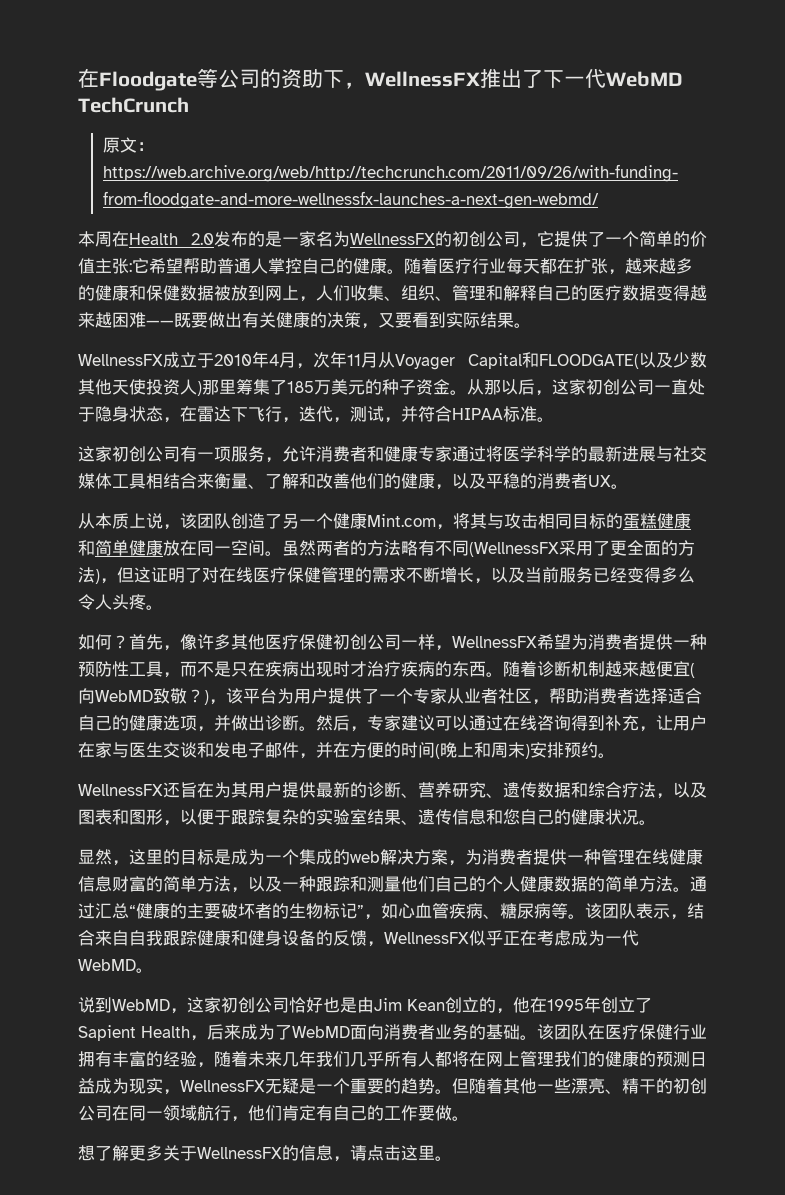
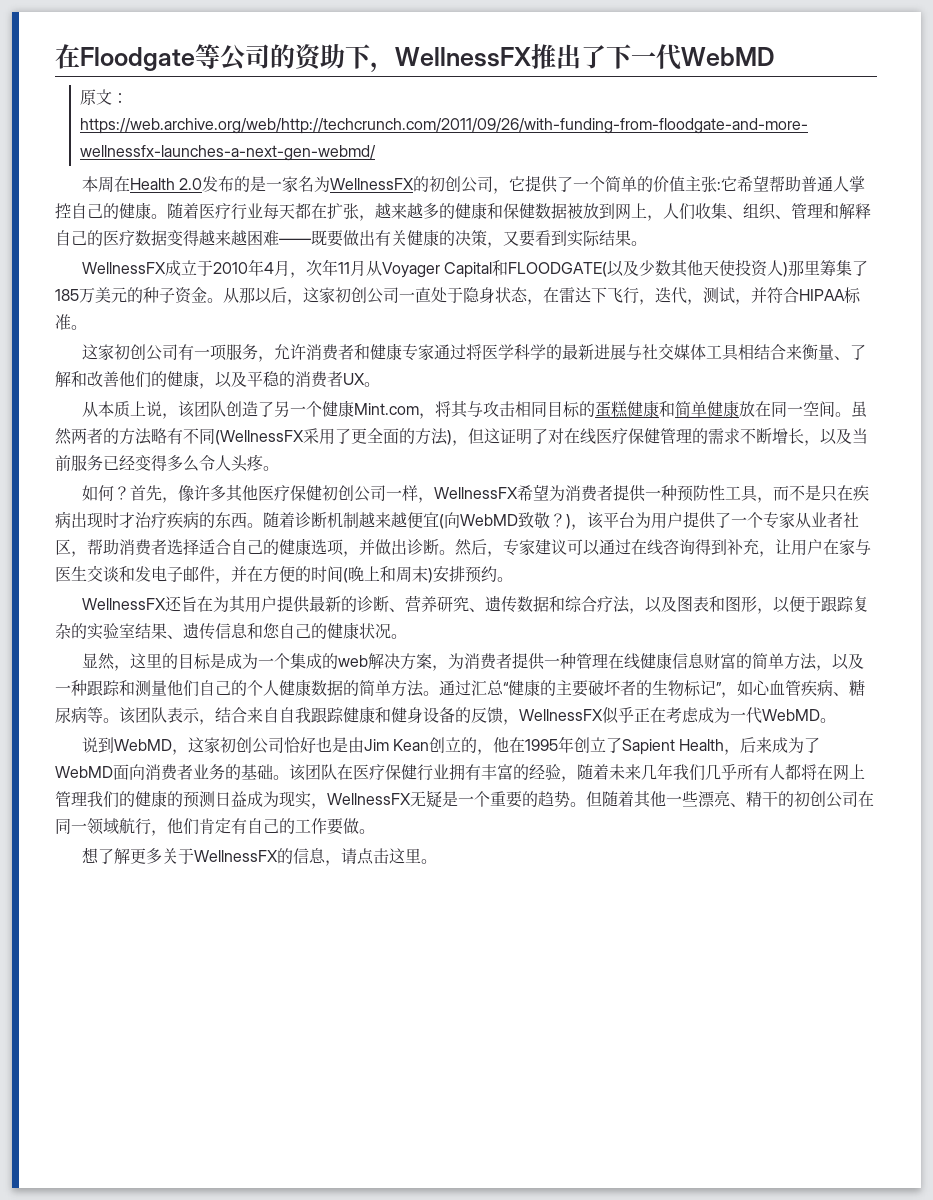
[78,97,189,113] TechCrunch -> (774, 56) none

